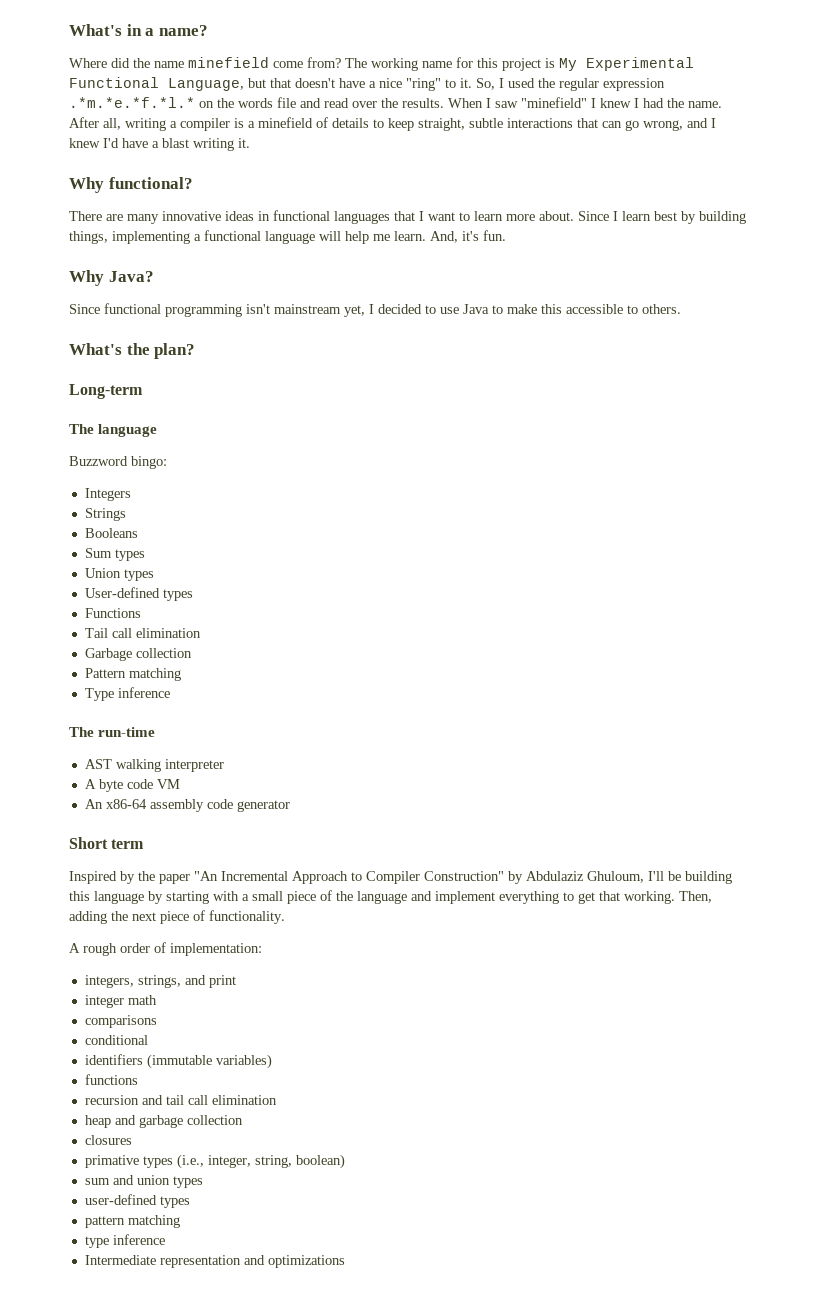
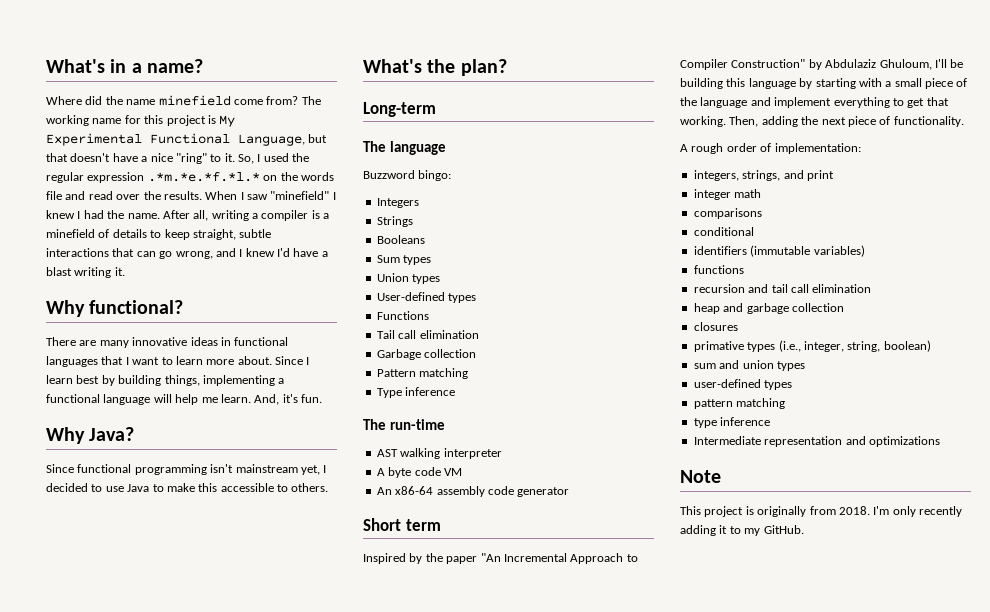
(345, 1261) none -> [680,470,721,483] [680,506,962,517] [680,525,804,536] // Note // This project is originally from 2018. I'm only recently adding it to my GitHub.

